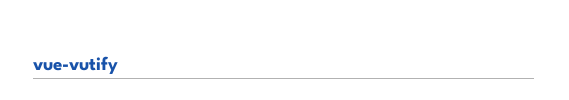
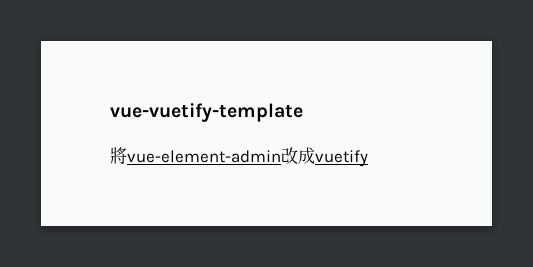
[33,56,118,74] vue-vutify -> [110,103,303,122] [110,147,368,167] vue-vuetify-template // 將vue-element-admin改成vuetify

